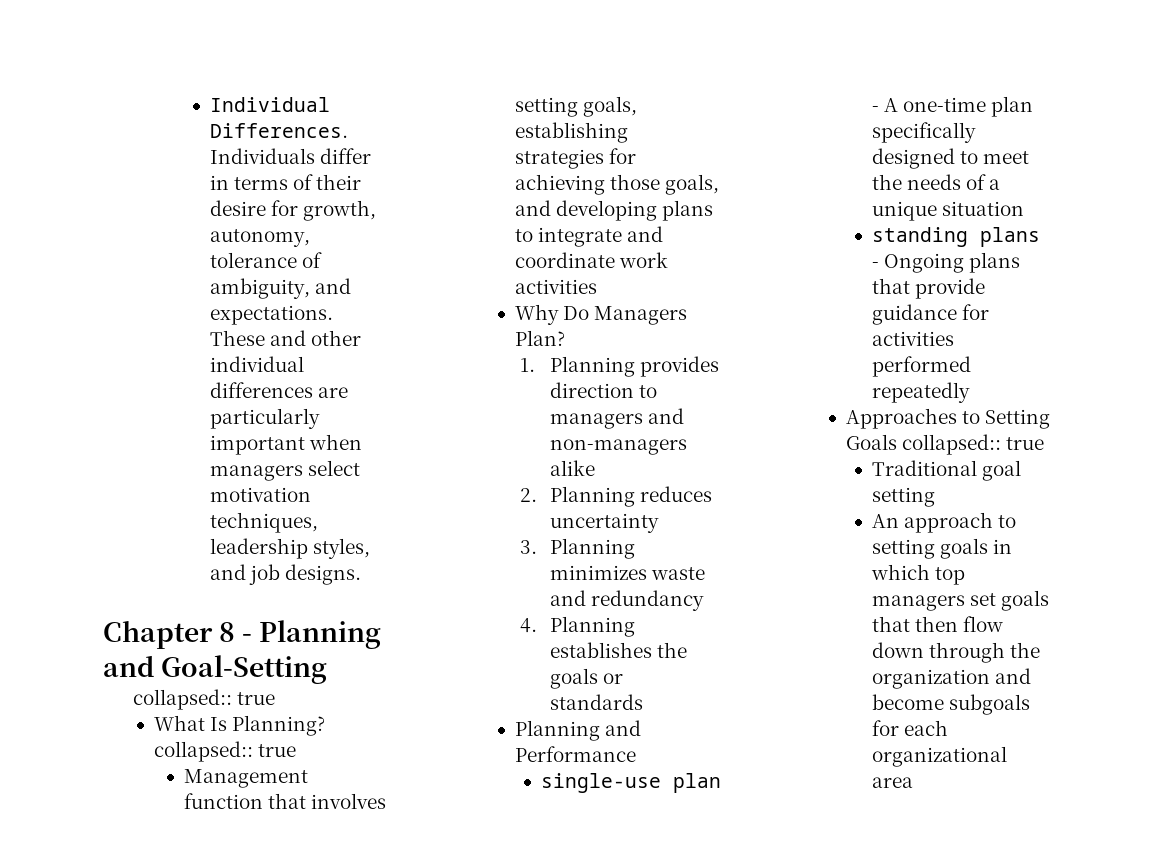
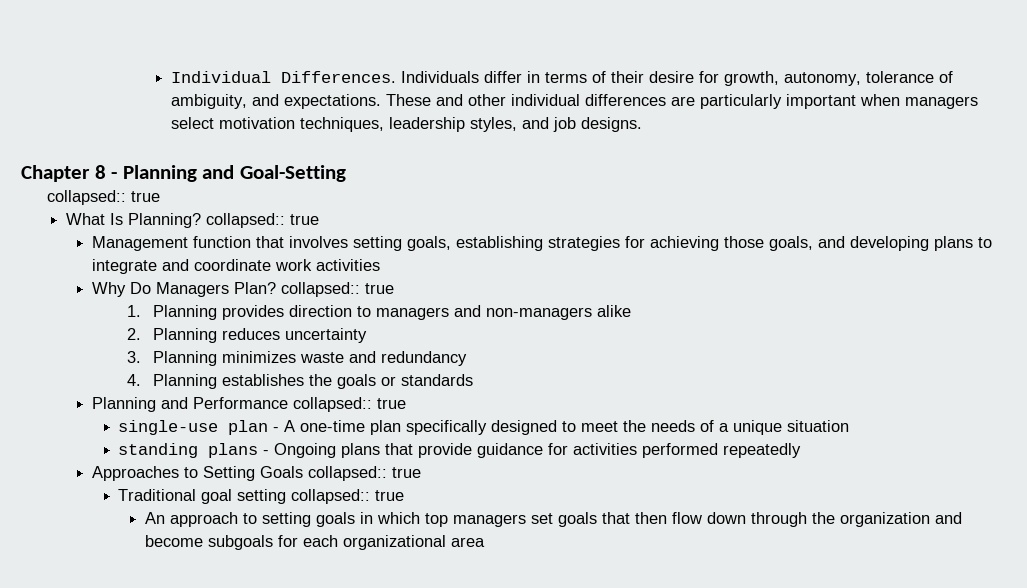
(565, 338) none -> [280,282,394,297] collapsed:: true
(636, 754) none -> [292,397,406,412] collapsed:: true
(935, 497) none -> [291,489,405,504] collapsed:: true

